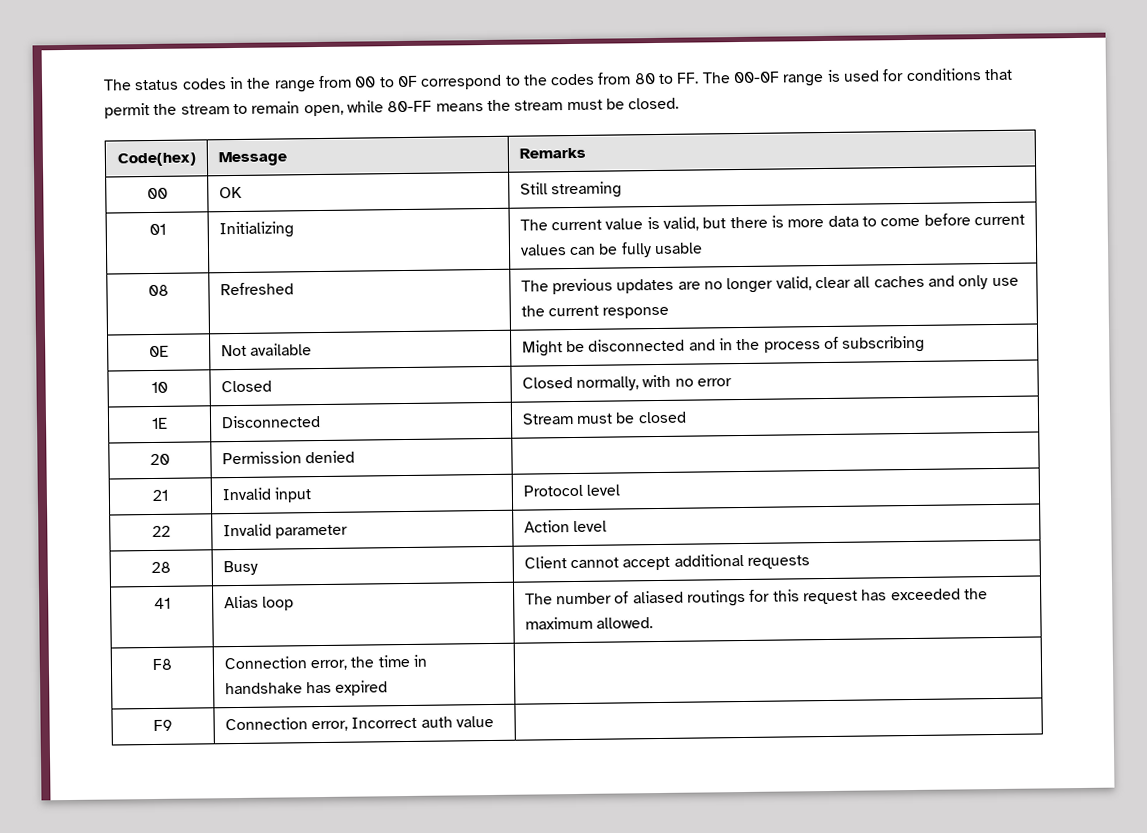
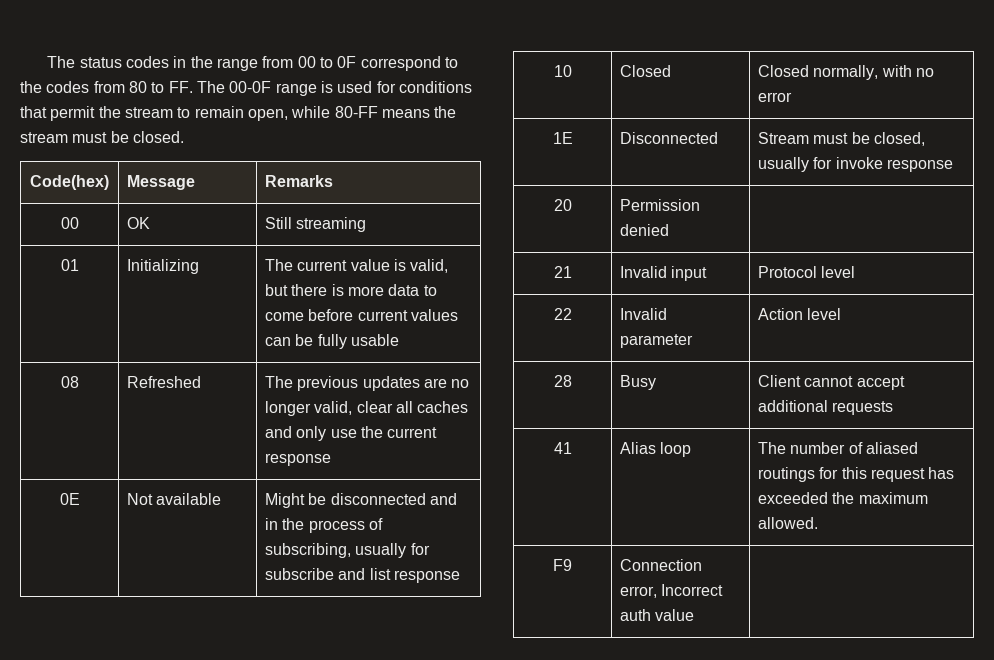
[842,335,926,353] subscribing -> [265,543,430,558] [265,568,460,583] subscribing, usually for subscribe and list response
[637,411,687,424] closed -> [873,132,925,146] [758,157,953,172] closed, usually for invoke response
[152,658,172,671] [223,654,428,671] [224,680,389,696] // F8 | Connection error, the time in handshake has expired | -> (819, 523) none

